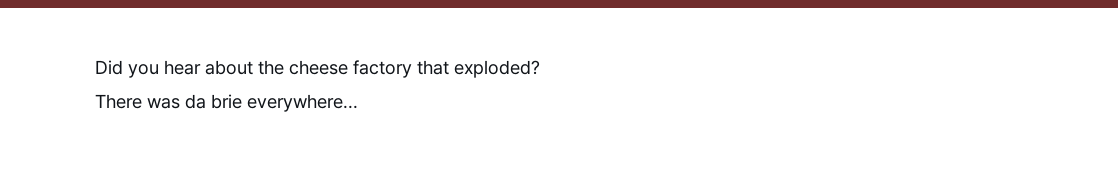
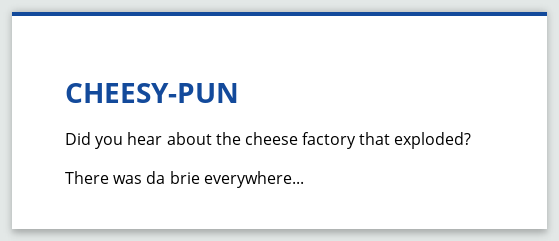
(95, 67) none -> [65,83,239,103] CHEESY-PUN //

